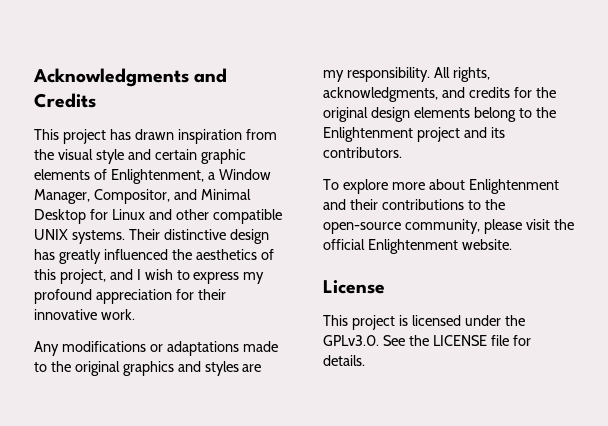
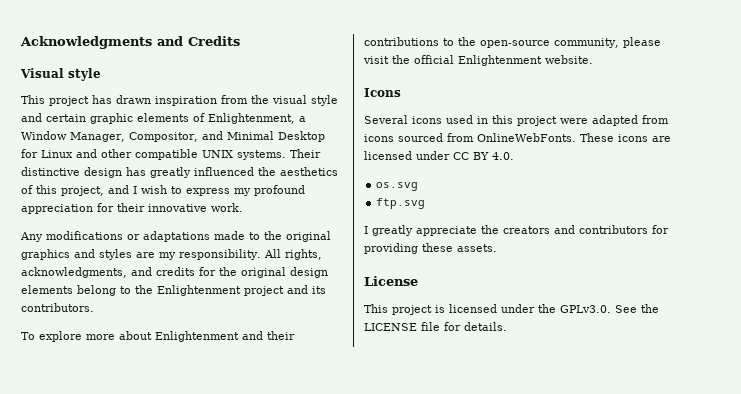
(96, 100) none -> [20,68,101,81] // Visual style
(512, 244) none -> [364,88,401,97] [364,115,669,126] [364,133,671,142] [364,151,514,160] [376,182,419,191] [376,198,426,209] [364,225,669,236] [364,243,497,254] // Icons // Several icons used in this project were adapted from icons sourced from OnlineWebFonts. These icons are licensed under CC BY 4.0. // os.svg // ftp.svg // I greatly appreciate the creators and contributors for providing these assets.

